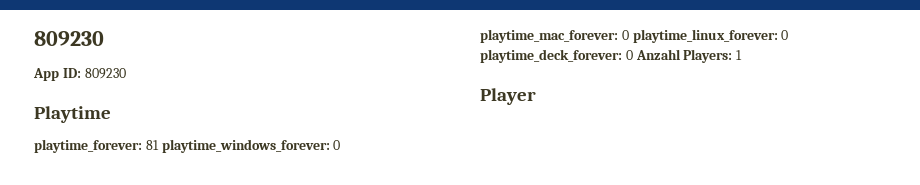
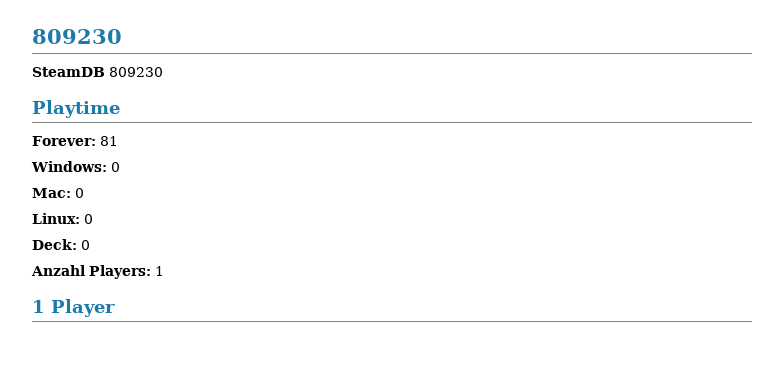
[34,31,104,46] [33,68,81,81] 809230 // App ID: -> [32,29,122,44] [32,67,105,77] 809230 // SteamDB
[34,139,142,153] playtime_forever: -> [32,136,96,146] Forever:
[161,139,341,153] [480,29,789,43] [480,49,633,63] playtime_windows_forever: 0 playtime_mac_forever: 0 playtime_linux_forever: 0 playtime_deck_forever: 0 -> [31,161,120,172] [32,188,84,198] [32,213,93,224] [32,239,90,250] // Windows: 0 // Mac: 0 // Linux: 0 // Deck: 0 //
(743, 55) none -> [32,300,45,313] 1

